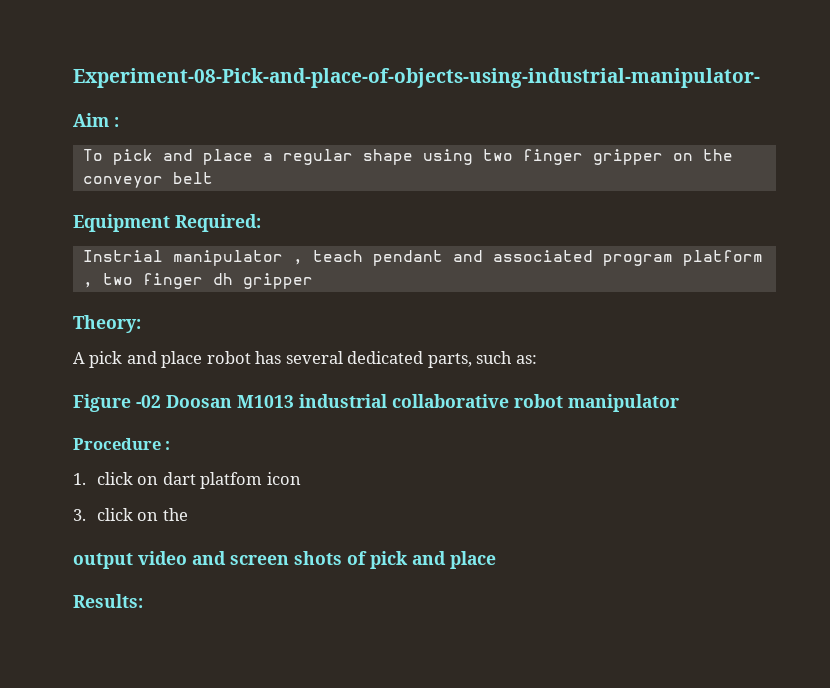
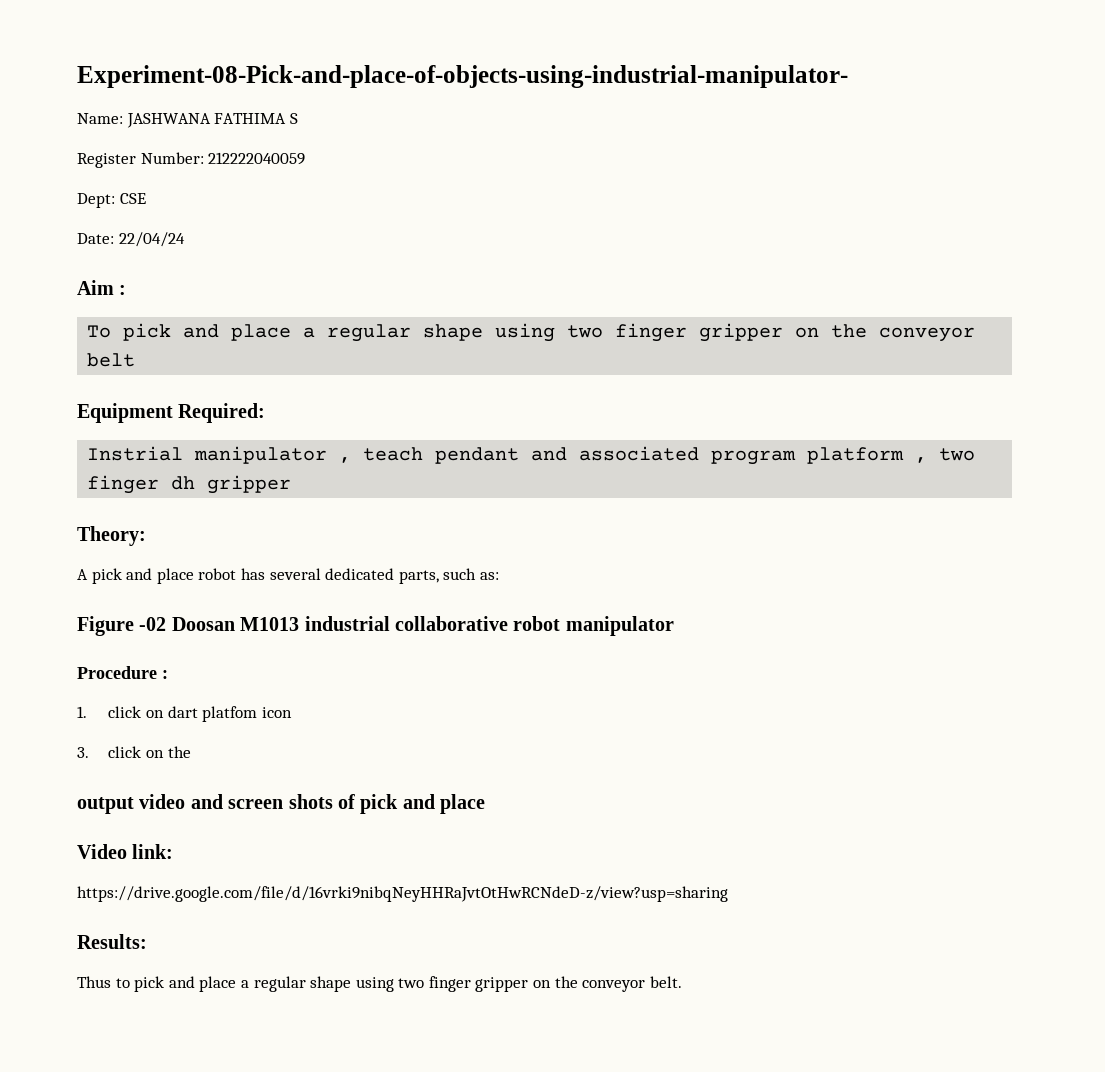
(760, 78) none -> [77,113,298,128] [77,152,306,168] [77,193,146,208] [77,232,185,247] // Name: JASHWANA FATHIMA S // Register Number: 212222040059 // Dept: CSE // Date: 22/04/24
[73,594,143,608] Results: -> [77,844,174,859] [77,886,728,902] [77,934,147,949] [77,976,682,992] Video link: // https://drive.google.com/file/d/16vrki9nibqNeyHHRaJvtOtHwRCNdeD-z/view?usp=sharing // Results: // Thus to pick and place a regular shape using two finger gripper on the conveyor belt.

